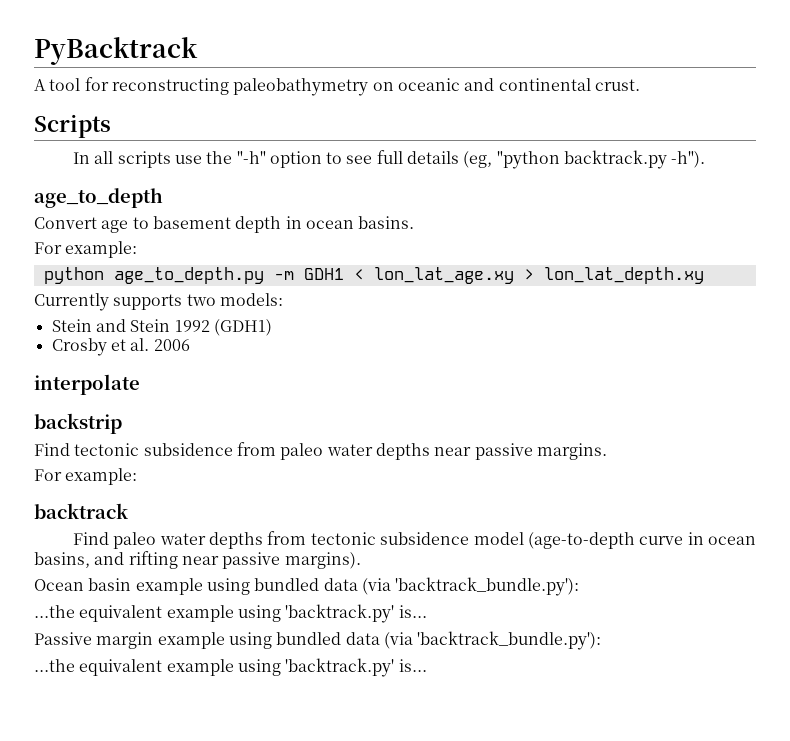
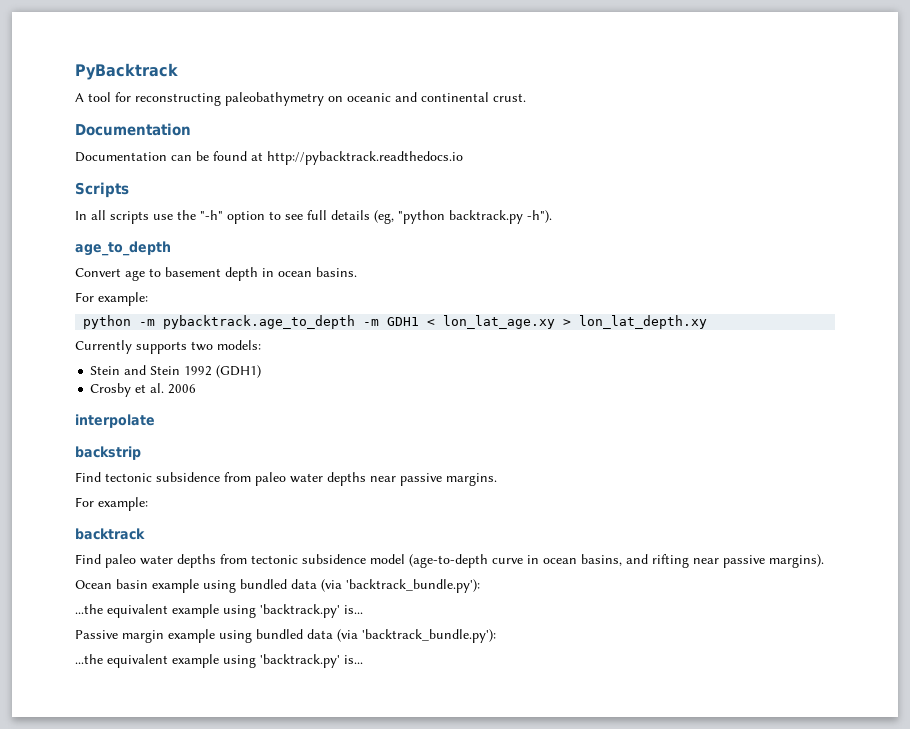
(640, 85) none -> [75,123,191,136] [75,151,463,165] // Documentation // Documentation can be found at http://pybacktrack.readthedocs.io
[113,267,264,284] age_to_depth.py -> [139,315,356,329] -m pybacktrack.age_to_depth

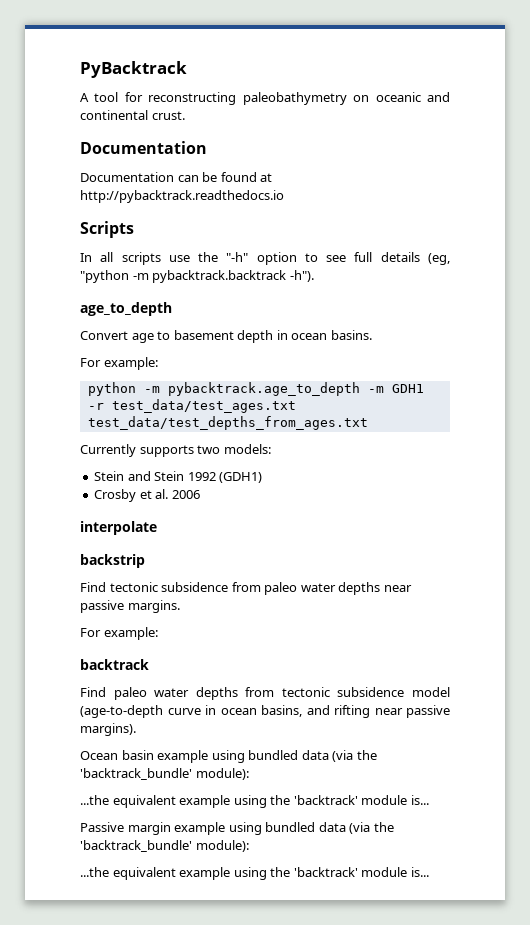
[449,210,523,224] backtrack.py -> [132,270,287,283] -m pybacktrack.backtrack
[427,315,708,329] < lon_lat_age.xy > lon_lat_depth.xy -> [87,399,296,413] [87,416,368,430] -r test_data/test_ages.txt test_data/test_depths_from_ages.txt
[346,579,480,593] [75,604,340,618] 'backtrack_bundle.py'): // ...the equivalent example using 'backtrack.py' -> [356,750,377,760] [80,768,249,780] [80,795,408,808] the 'backtrack_bundle' module): // ...the equivalent example using the 'backtrack' module
[362,629,496,643] [75,654,340,668] 'backtrack_bundle.py'): // ...the equivalent example using 'backtrack.py' -> [373,822,394,832] [80,840,249,852] [80,867,408,880] the 'backtrack_bundle' module): // ...the equivalent example using the 'backtrack' module

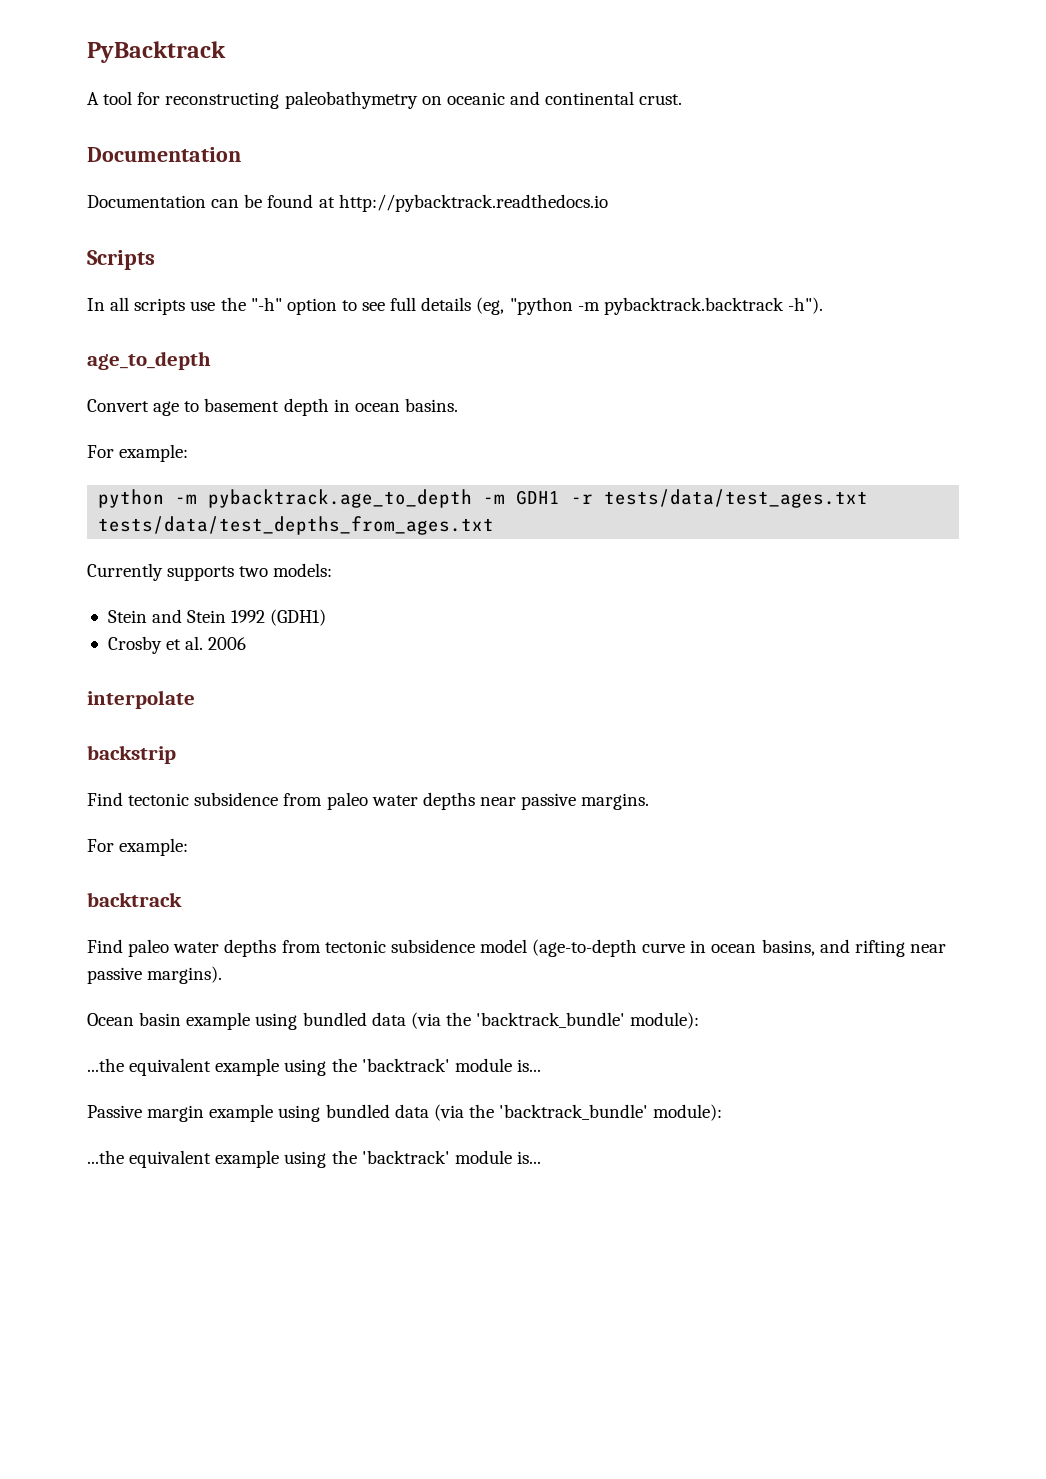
[111,399,296,413] [87,416,368,430] test_data/test_ages.txt test_data/test_depths_from_ages.txt -> [604,489,869,508] [98,516,495,535] tests/data/test_ages.txt tests/data/test_depths_from_ages.txt

